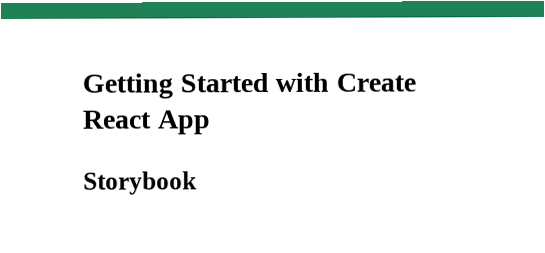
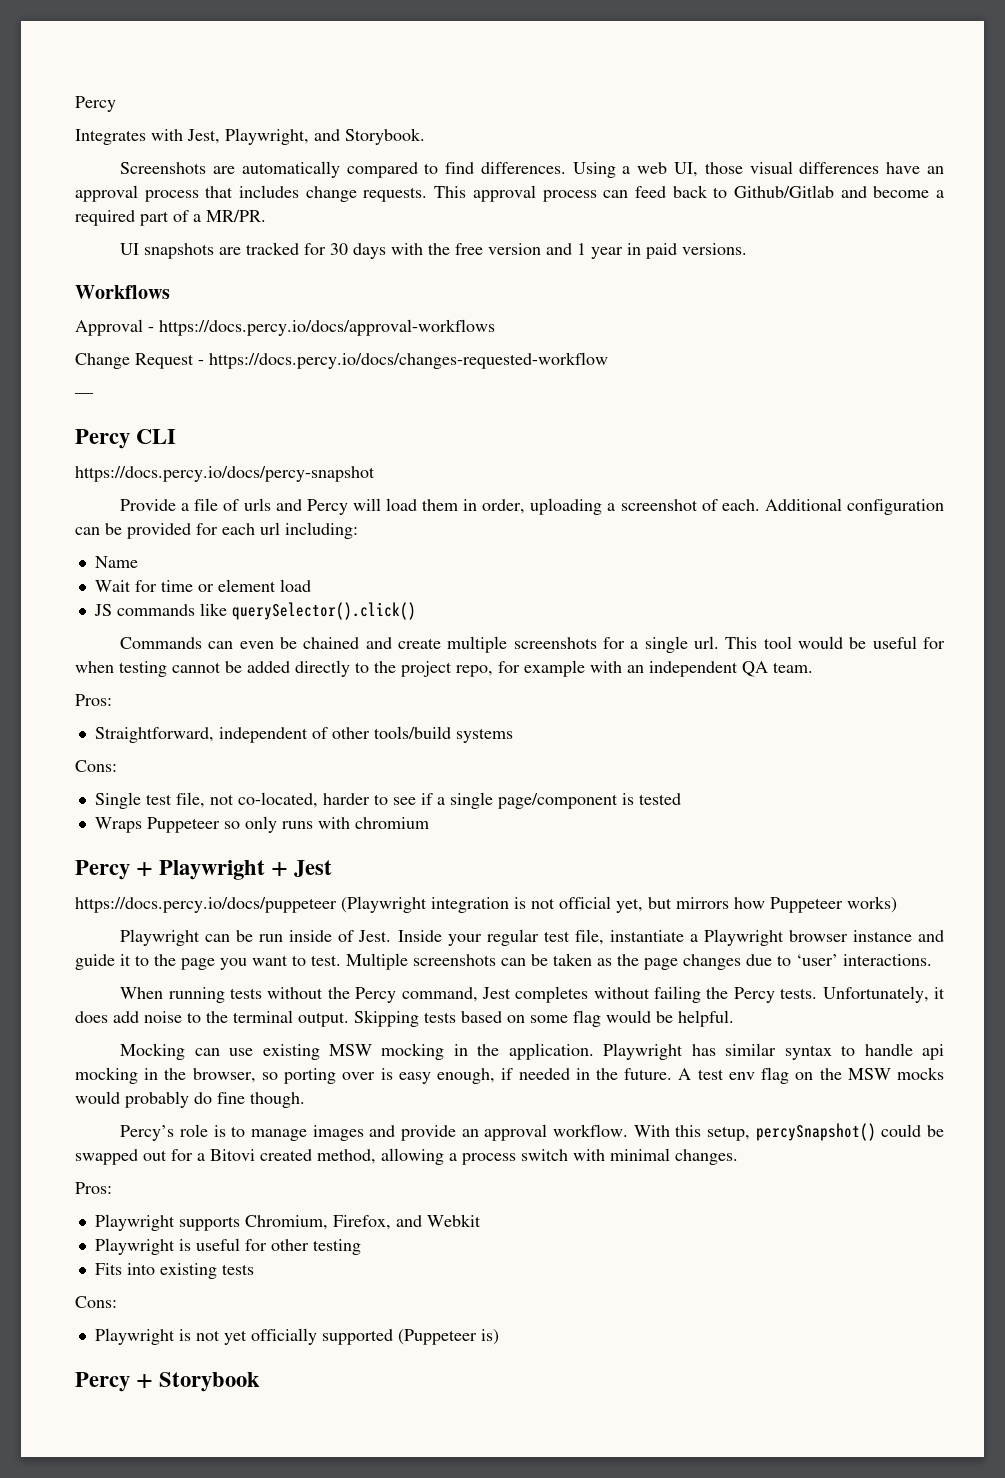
[82,72,416,99] [82,110,211,135] Getting Started with Create React App // -> [75,96,116,112] [75,128,425,145] [120,161,944,178] [75,185,944,202] [75,210,266,226] [120,242,748,259] [75,285,170,299] [75,319,495,336] [75,352,608,369] [75,393,93,398] [75,429,177,449] [75,466,375,482] [120,498,945,515] [75,522,358,539] [94,556,138,568] [94,579,311,592] [93,602,416,620] [120,636,945,653] [75,660,813,677] [75,694,112,706] [94,726,513,743] [75,760,117,772] [94,792,681,809] [94,816,429,833] [75,860,333,880] [75,896,897,913] [120,929,945,946] [75,953,932,970] [120,986,945,1003] [75,1010,734,1027] [120,1043,945,1060] [75,1067,945,1084] [75,1091,305,1108] [120,1123,944,1141] [75,1148,738,1165] [75,1182,112,1194] [94,1214,481,1231] [94,1238,361,1255] [94,1263,254,1279] [75,1296,117,1308] [94,1328,499,1345] [75,1372,154,1392] Percy // Integrates with Jest, Playwright, and Storybook. // Screenshots are automatically compared to find differences. Using a web UI, those visual differences have an approval process that includes change requests. This approval process can feed back to Github/Gitlab and become a required part of a MR/PR. // UI snapshots are tracked for 30 days with the free version and 1 year in paid versions. // Workflows // Approval - https://docs.percy.io/docs/approval-workflows // Change Request - https://docs.percy.io/docs/changes-requested-workflow // — // Percy CLI // https://docs.percy.io/docs/percy-snapshot // Provide a file of urls and Percy will load them in order, uploading a screenshot of each. Additional configuration can be provided for each url including: // Name // Wait for time or element load // JS commands like querySelector().click() // Commands can even be chained and create multiple screenshots for a single url. This tool would be useful for when testing cannot be added directly to the project repo, for example with an independent QA team. // Pros: // Straightforward, independent of other tools/build systems // Cons: // Single test file, not co-located, harder to see if a single page/component is tested // Wraps Puppeteer so only runs with chromium // Percy + Playwright + Jest // https://docs.percy.io/docs/puppeteer (Playwright integration is not official yet, but mirrors how Puppeteer works) // Playwright can be run inside of Jest. Inside your regular test file, instantiate a Playwright browser instance and guide it to the page you want to test. Multiple screenshots can be taken as the page changes due to ‘user’ interactions. // When running tests without the Percy command, Jest completes without failing the Percy tests. Unfortunately, it does add noise to the terminal output. Skipping tests based on some flag would be helpful. // Mocking can use existing MSW mocking in the application. Playwright has similar syntax to handle api mocking in the browser, so porting over is easy enough, if needed in the future. A test env flag on the MSW mocks would probably do fine though. // Percy’s role is to manage images and provide an approval workflow. With this setup, percySnapshot() could be swapped out for a Bitovi created method, allowing a process switch with minimal changes. // Pros: // Playwright supports Chromium, Firefox, and Webkit // Playwright is useful for other testing // Fits into existing tests // Cons: // Playwright is not yet officially supported (Puppeteer is) // Percy +

